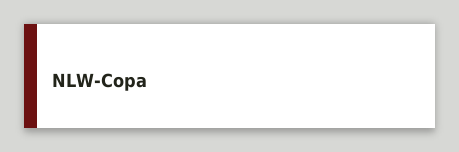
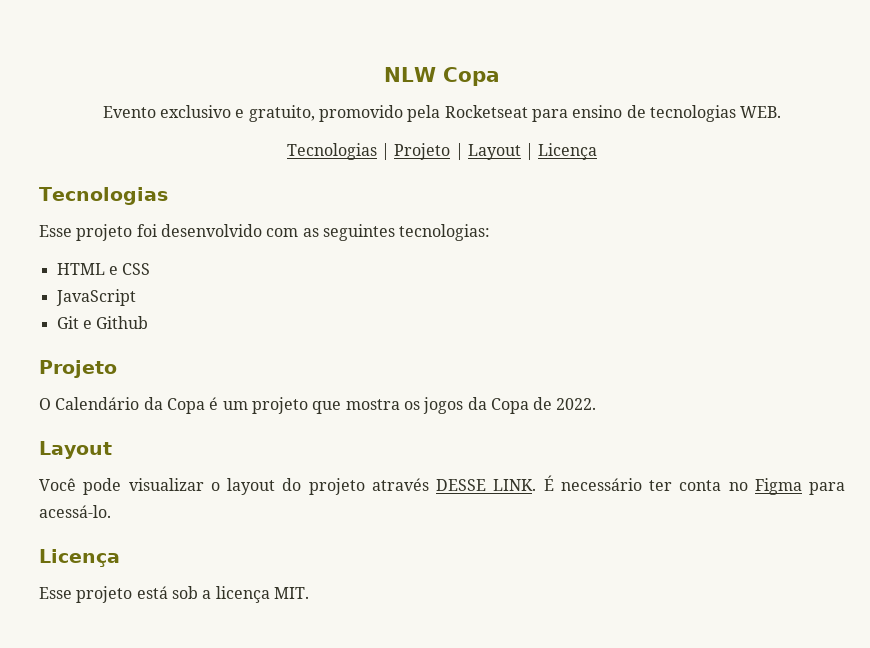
[52,73,147,91] NLW-Copa -> [384,67,500,86] [102,105,782,122] [286,143,598,160] [39,187,168,205] [39,224,491,241] [56,263,151,275] [55,289,136,306] [56,316,149,329] [39,360,117,378] [39,397,597,414] [39,441,112,459] [39,475,845,495] [39,505,111,518] [39,549,120,567] [39,586,309,603] NLW Copa // Evento exclusivo e gratuito, promovido pela Rocketseat para ensino de tecnologias WEB. // Tecnologias | Projeto | Layout | Licença // Tecnologias // Esse projeto foi desenvolvido com as seguintes tecnologias: // HTML e CSS // JavaScript // Git e Github // Projeto // O Calendário da Copa é um projeto que mostra os jogos da Copa de 2022. // Layout // Você pode visualizar o layout do projeto através DESSE LINK. É necessário ter conta no Figma para acessá-lo. // Licença // Esse projeto está sob a licença MIT.

